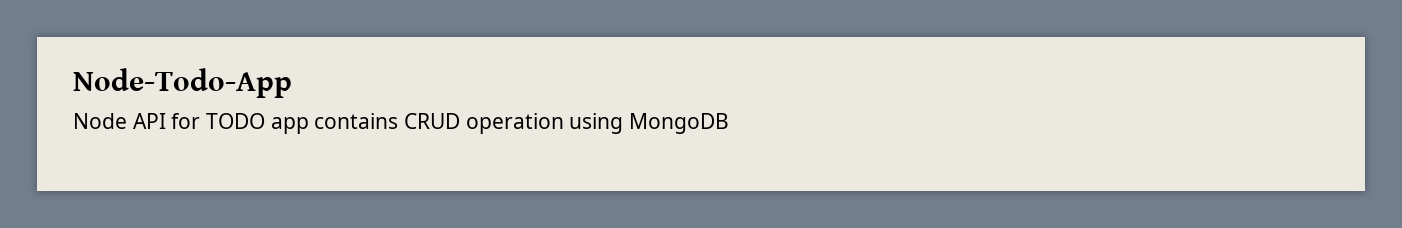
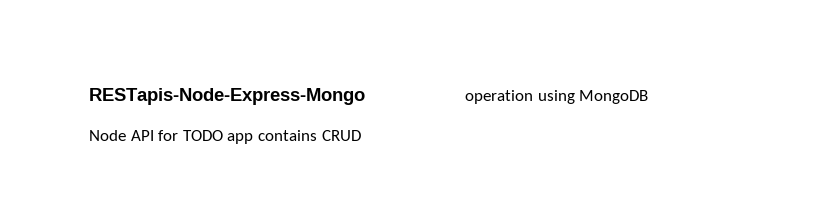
[73,68,292,98] Node-Todo-App -> [89,88,365,105] RESTapis-Node-Express-Mongo

